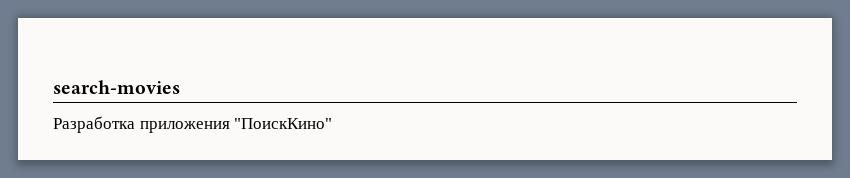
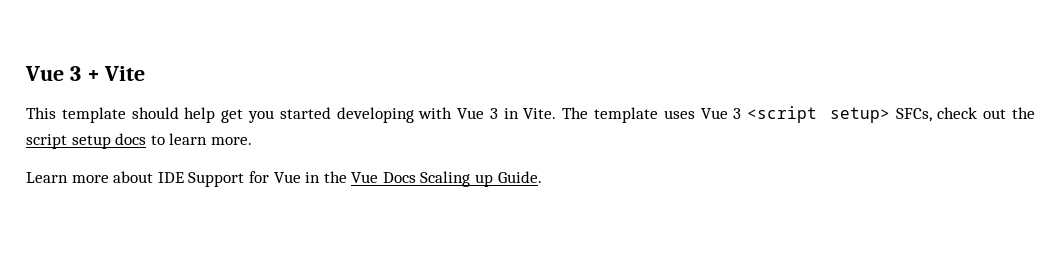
[53,80,180,94] [53,116,333,133] search-movies // Разработка приложения "ПоискКино" -> [25,66,146,81] [26,106,1036,123] [26,133,252,149] [26,171,542,187] Vue 3 + Vite // This template should help get you started developing with Vue 3 in Vite. The template uses Vue 3 <script setup> SFCs, check out the script setup docs to learn more. // Learn more about IDE Support for Vue in the Vue Docs Scaling up Guide.

